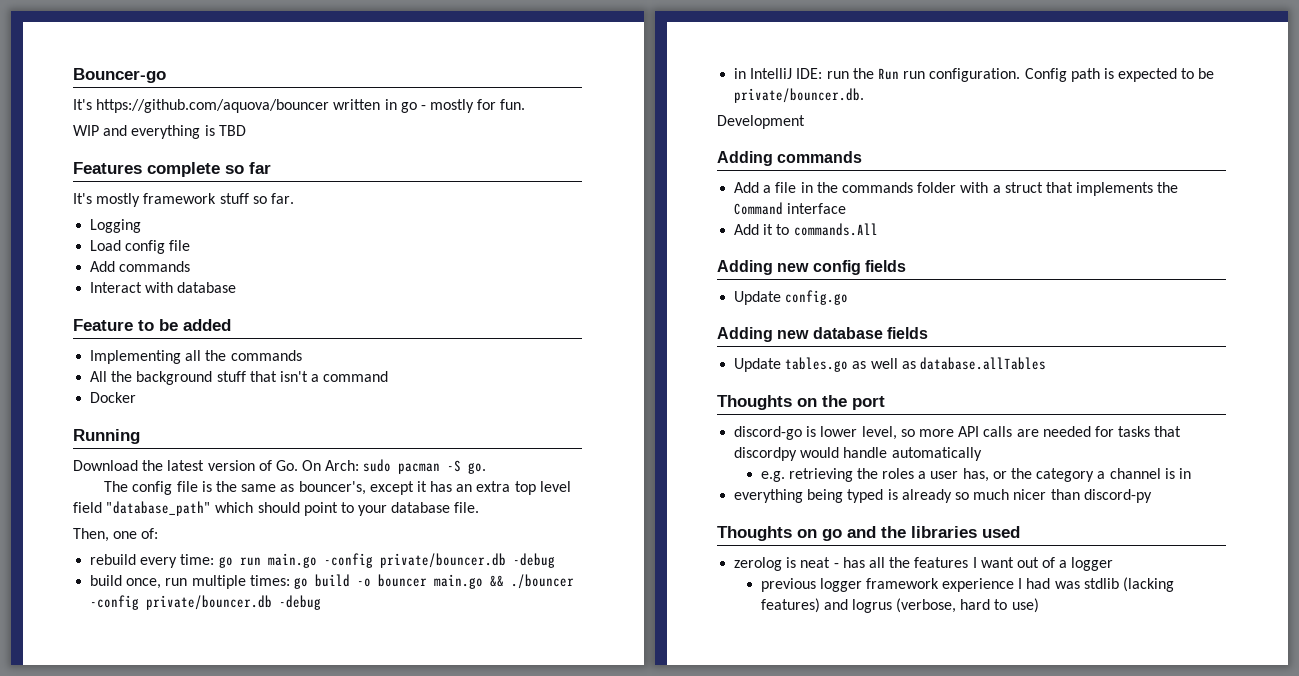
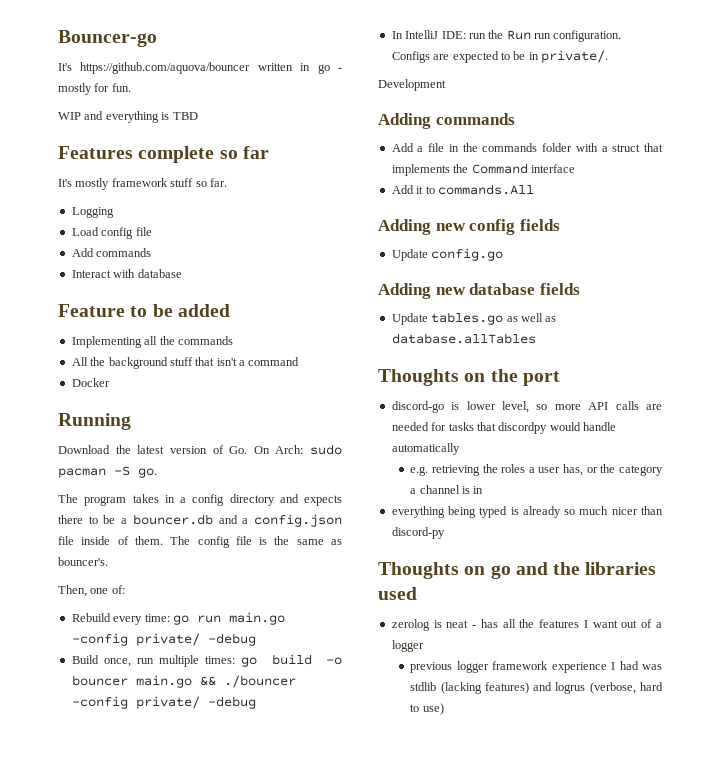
(129, 486) none -> [84,494,342,506] [58,514,342,527] [58,536,191,545] program takes in a config directory and expects there to be a bouncer.db and a config.json file inside of them. The
[298,481,571,495] [73,501,480,516] bouncer's, except it has an extra top level field "database_path" which should point to your database file. -> [58,557,108,566] bouncer's.
[90,554,137,565] rebuild -> [71,613,111,622] Rebuild
[379,553,555,568] [90,575,123,586] private/bouncer.db -debug // build -> [135,633,256,646] [71,655,99,664] private/ -debug // Build
[146,595,322,610] [734,68,747,79] private/bouncer.db -debug // in -> [135,696,256,709] [391,31,403,39] private/ -debug // In
[1024,68,1114,82] Config path is -> [391,51,450,63] Configs are
[734,88,865,103] private/bouncer.db. -> [528,50,608,63] in private/.

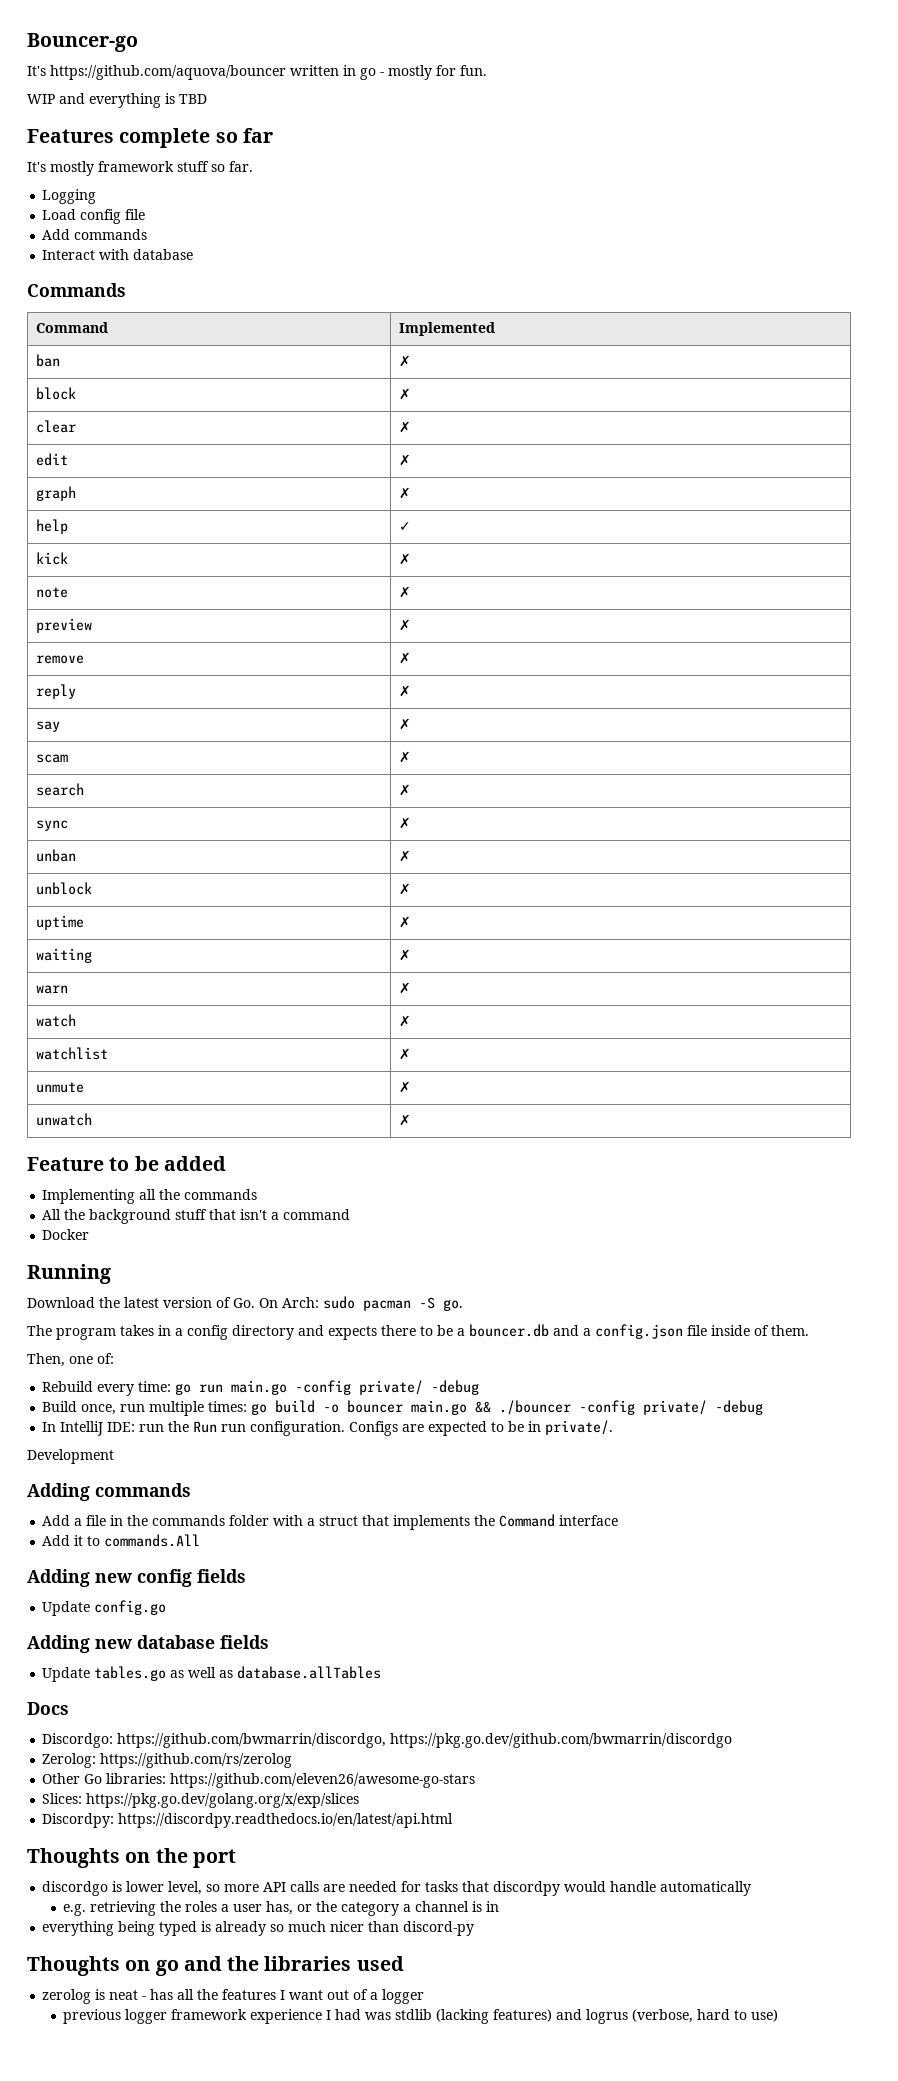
(182, 273) none -> [27,283,126,297] [36,322,109,333] [399,322,496,336] [36,354,61,367] [399,355,412,367] [36,387,77,400] [399,388,412,400] [36,420,77,433] [399,421,412,433] [36,453,69,466] [399,454,412,466] [36,486,77,501] [399,487,412,499] [36,519,69,534] [399,522,412,531] [36,552,69,565] [399,553,412,565] [36,587,69,598] [399,586,412,598] [36,618,93,633] [399,619,412,631] [36,655,85,664] [399,652,412,664] [36,684,77,699] [399,685,412,697] [36,721,61,732] [399,718,412,730] [36,754,69,763] [399,751,412,763] [36,783,85,796] [399,784,412,796] [36,820,69,831] [399,817,412,829] [36,849,77,862] [399,850,412,862] [36,882,93,895] [399,883,412,895] [36,915,85,930] [399,916,412,928] [36,948,93,963] [399,949,412,961] [36,985,69,994] [399,982,412,994] [36,1014,77,1027] [399,1015,412,1027] [36,1047,109,1060] [399,1048,412,1060] [36,1082,85,1093] [399,1081,412,1093] [36,1113,93,1126] [399,1114,412,1126] // Commands // Command | Implemented // ban | ✗ // block | ✗ // clear | ✗ // edit | ✗ // graph | ✗ // help | ✓ // kick | ✗ // note | ✗ // preview | ✗ // remove | ✗ // reply | ✗ // say | ✗ // scam | ✗ // search | ✗ // sync | ✗ // unban | ✗ // unblock | ✗ // uptime | ✗ // waiting | ✗ // warn | ✗ // watch | ✗ // watchlist | ✗ // unmute | ✗ // unwatch | ✗
[170,536,343,548] [58,557,108,566] The config file is the same as bouncer's. -> (809, 1330) none
(536, 338) none -> [27,1702,69,1715] [42,1733,733,1748] [42,1753,293,1768] [42,1773,476,1788] [42,1793,360,1808] [42,1813,454,1828] // Docs // Discordgo: https://github.com/bwmarrin/discordgo, https://pkg.go.dev/github.com/bwmarrin/discordgo // Zerolog: https://github.com/rs/zerolog // Other Go libraries: https://github.com/eleven26/awesome-go-stars // Slices: https://pkg.go.dev/golang.org/x/exp/slices // Discordpy: https://discordpy.readthedocs.io/en/latest/api.html
[391,401,444,413] discord-go -> [42,1881,109,1896] discordgo

